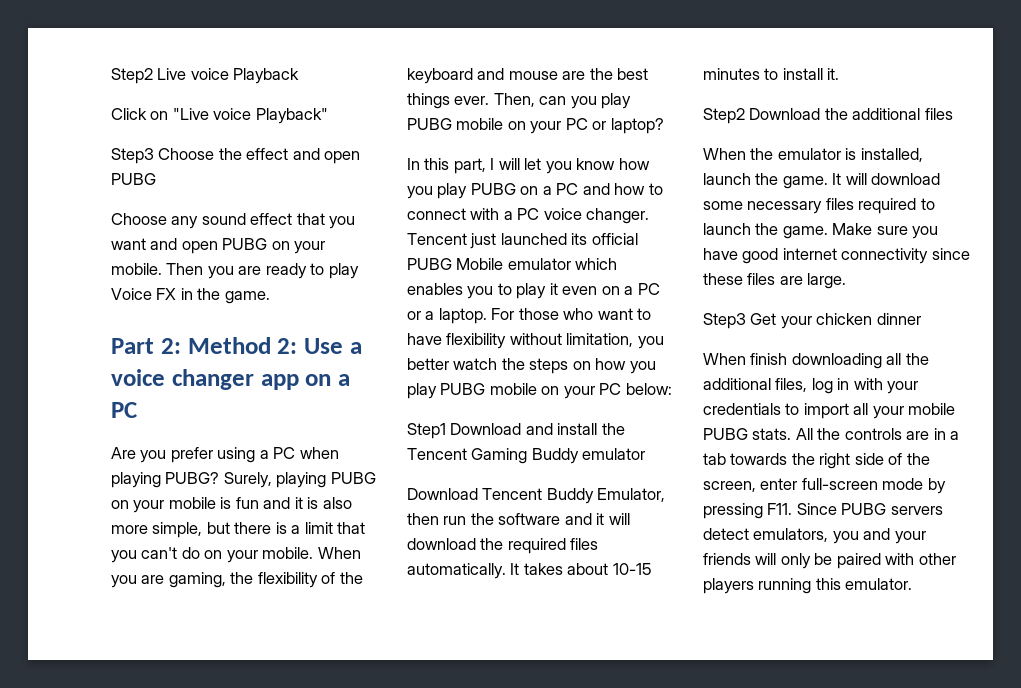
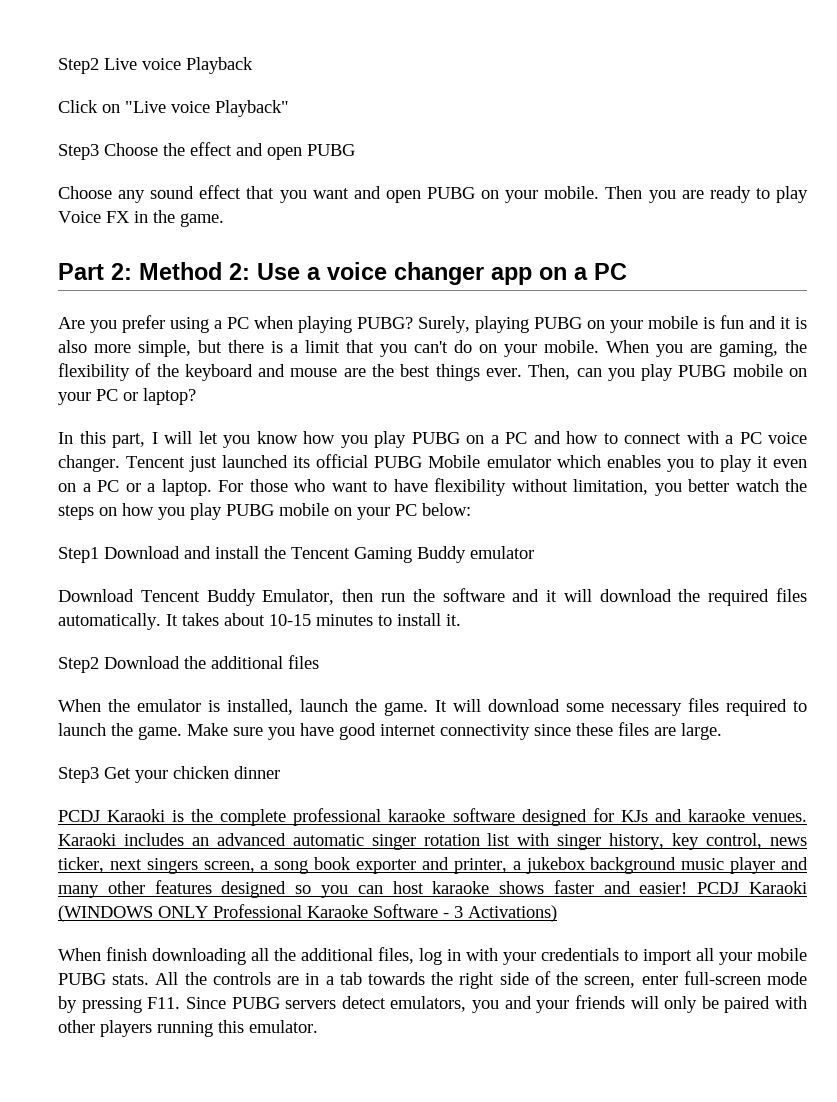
(921, 319) none -> [58,808,808,826] [58,833,807,850] [58,857,809,874] [58,880,808,898] [58,904,557,922] // PCDJ Karaoki is the complete professional karaoke software designed for KJs and karaoke venues. Karaoki includes an advanced automatic singer rotation list with singer history, key control, news ticker, next singers screen, a song book exporter and printer, a jukebox background music player and many other features designed so you can host karaoke shows faster and easier! PCDJ Karaoki (WINDOWS ONLY Professional Karaoke Software - 3 Activations)

